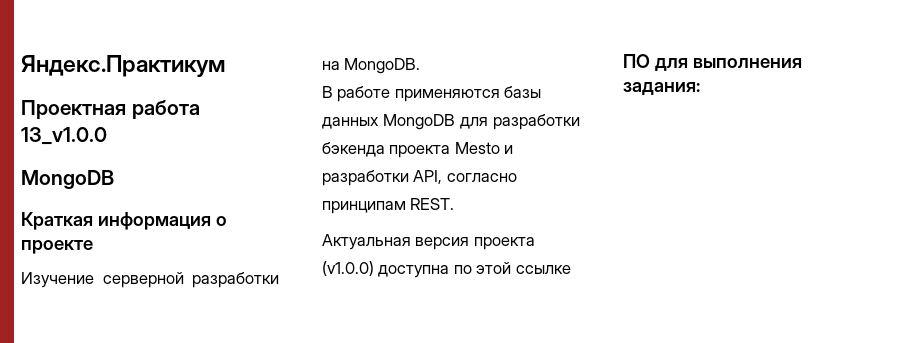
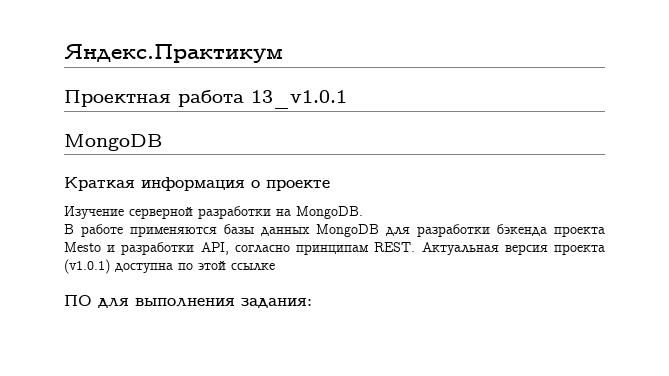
[21,127,107,145] 13_v1.0.0 -> [251,90,347,109] 13_v1.0.1
(455, 204) // -> (416, 247) none
[322,261,374,276] (v1.0.0) -> [64,259,110,274] (v1.0.1)

